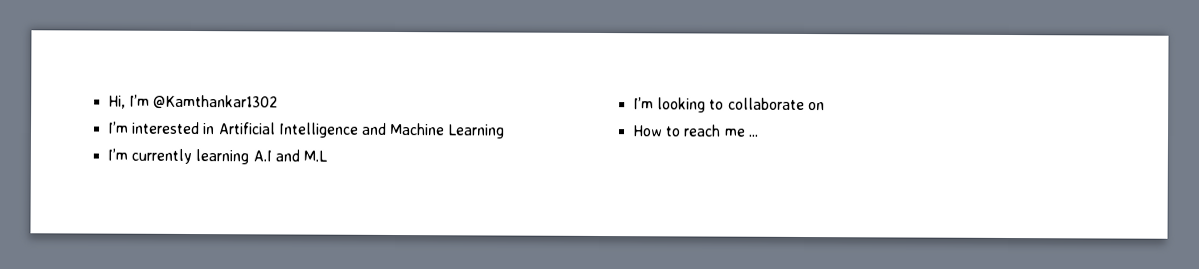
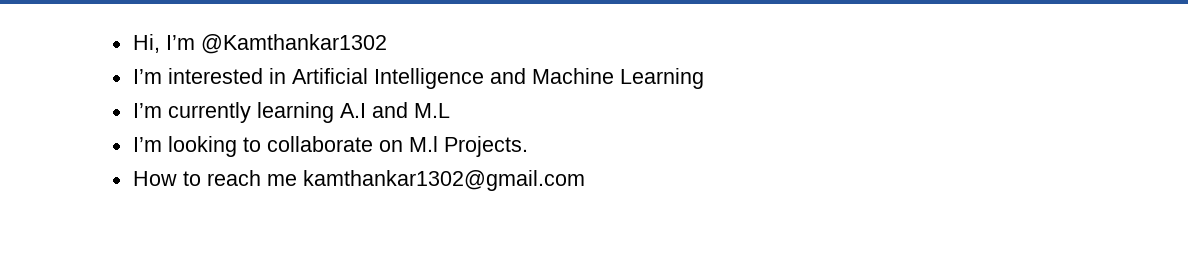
(825, 106) none -> [408,136,528,157] M.l Projects.
[747,134,759,137] ... -> [302,170,585,191] kamthankar1302@gmail.com

